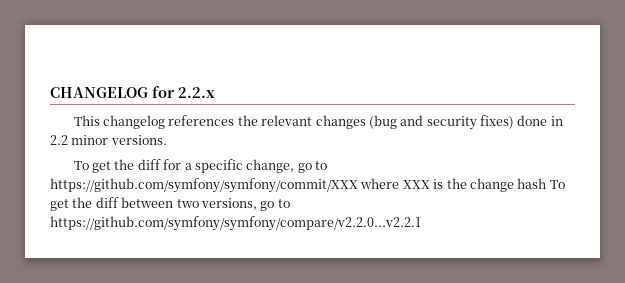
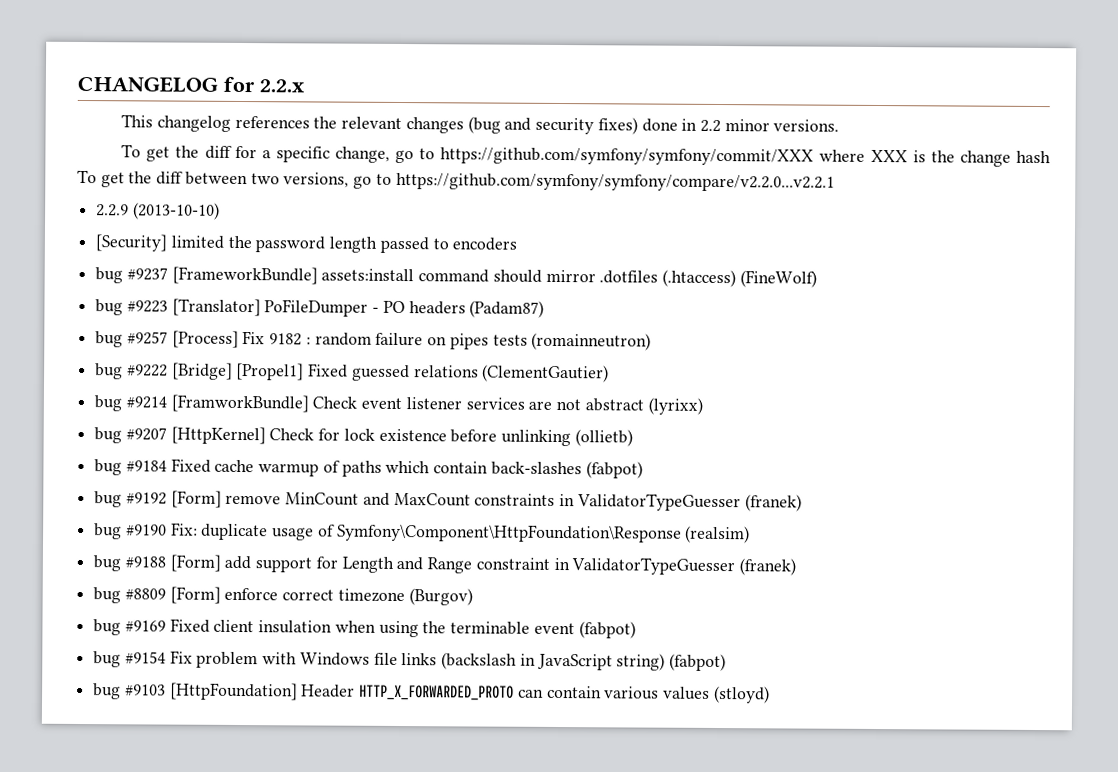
(421, 223) none -> [96,202,220,220] [95,234,518,254] [95,266,817,288] [95,298,545,318] [95,330,652,351] [95,362,610,383] [94,394,703,415] [94,426,633,447] [94,458,643,479] [94,490,802,512] [94,522,751,544] [93,554,796,576] [93,586,473,606] [93,618,636,639] [93,650,726,672] [93,682,770,704] // 2.2.9 (2013-10-10) // [Security] limited the password length passed to encoders // bug #9237 [FrameworkBundle] assets:install command should mirror .dotfiles (.htaccess) (FineWolf) // bug #9223 [Translator] PoFileDumper - PO headers (Padam87) // bug #9257 [Process] Fix 9182 : random failure on pipes tests (romainneutron) // bug #9222 [Bridge] [Propel1] Fixed guessed relations (ClementGautier) // bug #9214 [FramworkBundle] Check event listener services are not abstract (lyrixx) // bug #9207 [HttpKernel] Check for lock existence before unlinking (ollietb) // bug #9184 Fixed cache warmup of paths which contain back-slashes (fabpot) // bug #9192 [Form] remove MinCount and MaxCount constraints in ValidatorTypeGuesser (franek) // bug #9190 Fix: duplicate usage of Symfony\Component\HttpFoundation\Response (realsim) // bug #9188 [Form] add support for Length and Range constraint in ValidatorTypeGuesser (franek) // bug #8809 [Form] enforce correct timezone (Burgov) // bug #9169 Fixed client insulation when using the terminable event (fabpot) // bug #9154 Fix problem with Windows file links (backslash in JavaScript string) (fabpot) // bug #9103 [HttpFoundation] Header HTTP_X_FORWARDED_PROTO can contain various values (stloyd)

